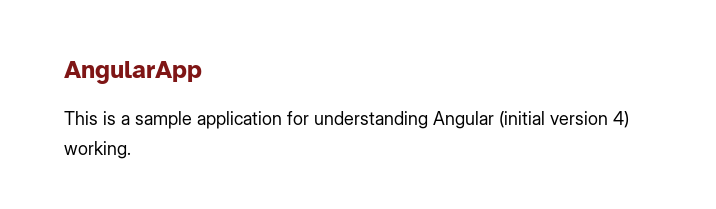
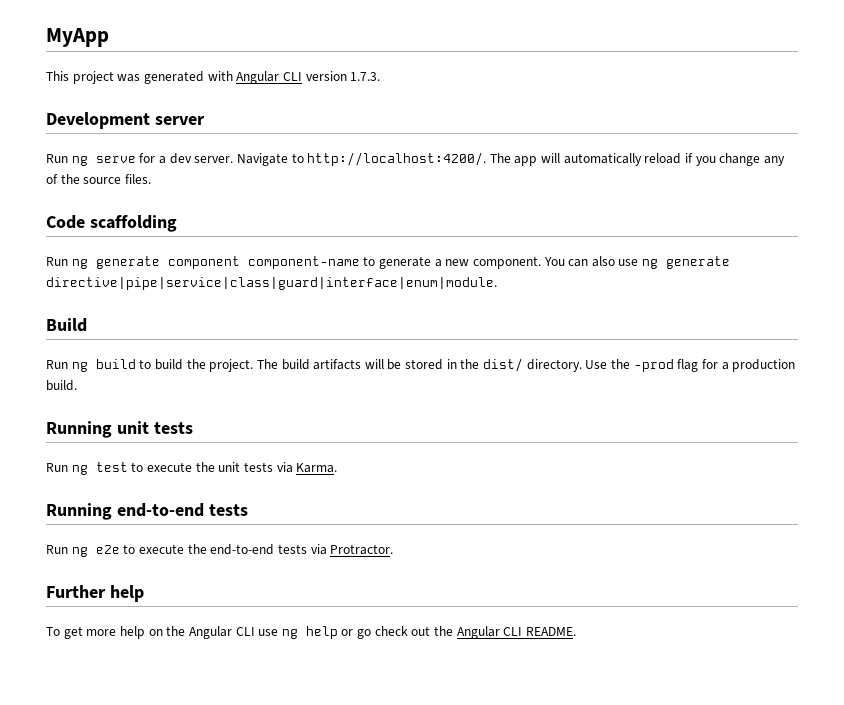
[64,61,202,84] AngularApp -> [46,28,109,47] MyApp
[103,111,629,129] [64,141,131,159] is a sample application for understanding Angular (initial version 4) working. -> [72,71,381,84] [46,112,205,129] [46,152,785,166] [46,174,151,184] [46,215,177,232] [46,256,731,269] [46,277,497,290] [46,318,87,332] [46,358,796,372] [46,380,77,391] [46,421,193,438] [46,462,338,475] [46,503,248,520] [46,544,394,557] [46,585,144,602] [46,626,576,639] project was generated with Angular CLI version 1.7.3. // Development server // Run ng serve for a dev server. Navigate to http://localhost:4200/. The app will automatically reload if you change any of the source files. // Code scaffolding // Run ng generate component component-name to generate a new component. You can also use ng generate directive|pipe|service|class|guard|interface|enum|module. // Build // Run ng build to build the project. The build artifacts will be stored in the dist/ directory. Use the -prod flag for a production build. // Running unit tests // Run ng test to execute the unit tests via Karma. // Running end-to-end tests // Run ng e2e to execute the end-to-end tests via Protractor. // Further help // To get more help on the Angular CLI use ng help or go check out the Angular CLI README.

